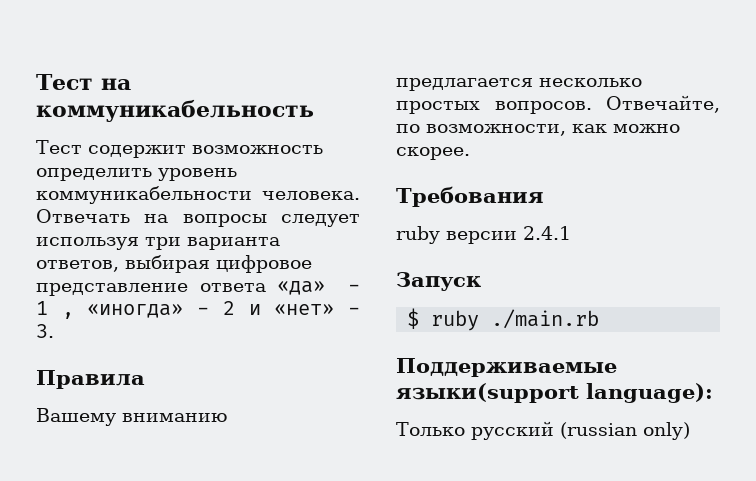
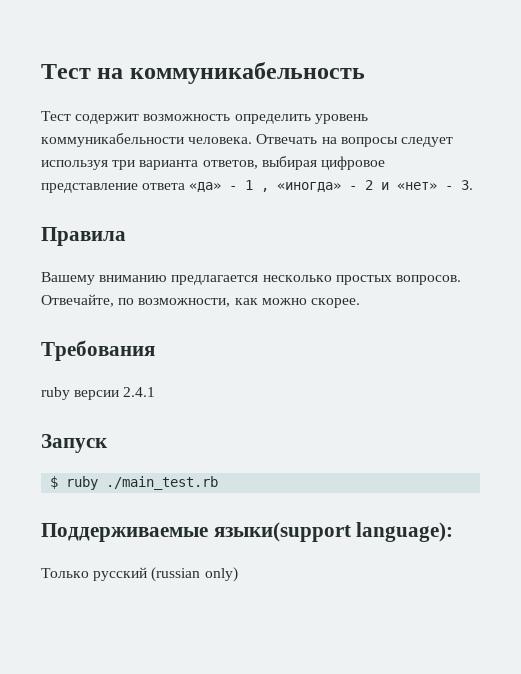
[491,309,600,329] ./main.rb -> [106,476,219,490] ./main_test.rb

